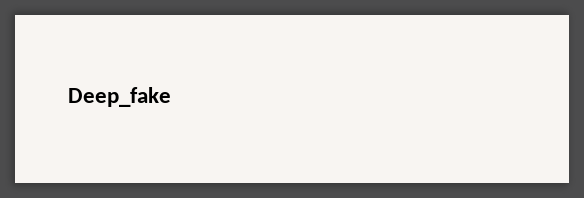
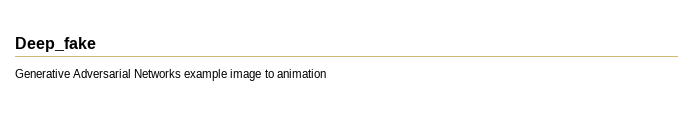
(171, 97) none -> [15,69,326,81] // Generative Adversarial Networks example image to animation

